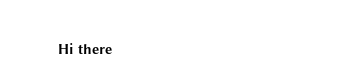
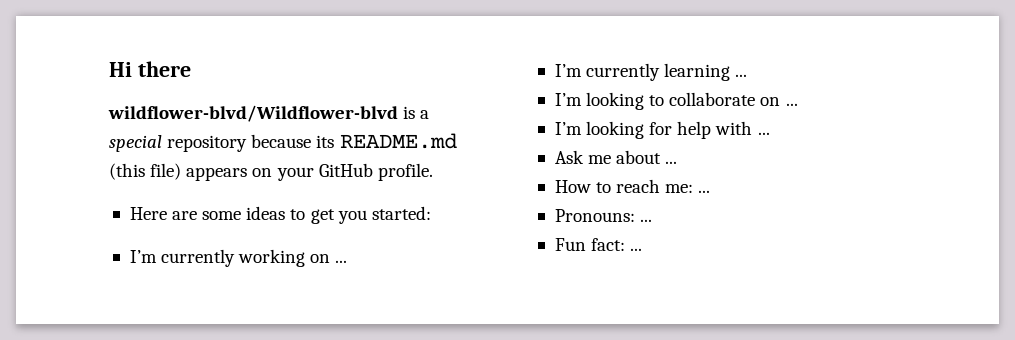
(112, 49) none -> [108,105,430,122] [109,133,457,152] [109,163,433,181] [129,206,431,224] [129,249,348,267] [554,63,748,81] [554,92,798,110] [554,121,770,139] [554,150,678,164] [554,179,711,193] [554,209,653,222] [554,238,643,251] // wildflower-blvd/Wildflower-blvd is a special repository because its README.md (this file) appears on your GitHub profile. // Here are some ideas to get you started: // I’m currently working on ... // I’m currently learning ... // I’m looking to collaborate on ... // I’m looking for help with ... // Ask me about ... // How to reach me: ... // Pronouns: ... // Fun fact: ...

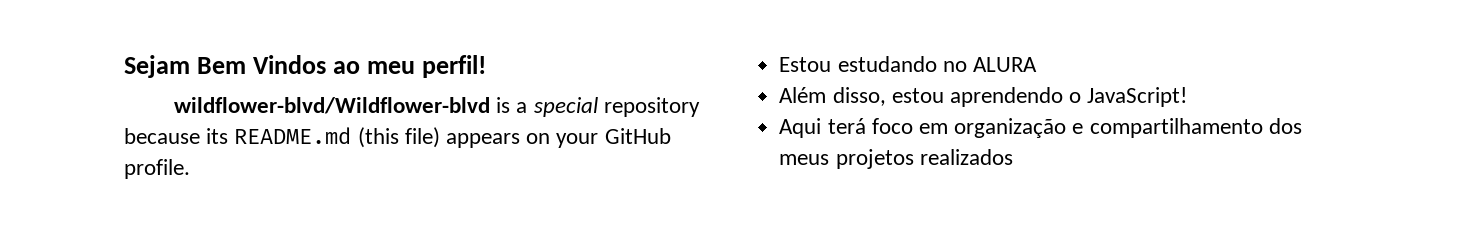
[109,61,191,77] Hi there -> [124,55,487,78] Sejam Bem Vindos ao meu perfil!
[129,206,431,224] [129,249,348,267] [554,63,748,81] [554,92,798,110] [554,121,770,139] [554,150,678,164] [554,179,711,193] [554,209,653,222] [554,238,643,251] Here are some ideas to get you started: // I’m currently working on ... // I’m currently learning ... // I’m looking to collaborate on ... // I’m looking for help with ... // Ask me about ... // How to reach me: ... // Pronouns: ... // Fun fact: ... -> [779,56,1037,72] [779,87,1188,107] [779,118,1302,138] [779,149,1013,169] Estou estudando no ALURA // Além disso, estou aprendendo o JavaScript! // Aqui terá foco em organização e compartilhamento dos meus projetos realizados

